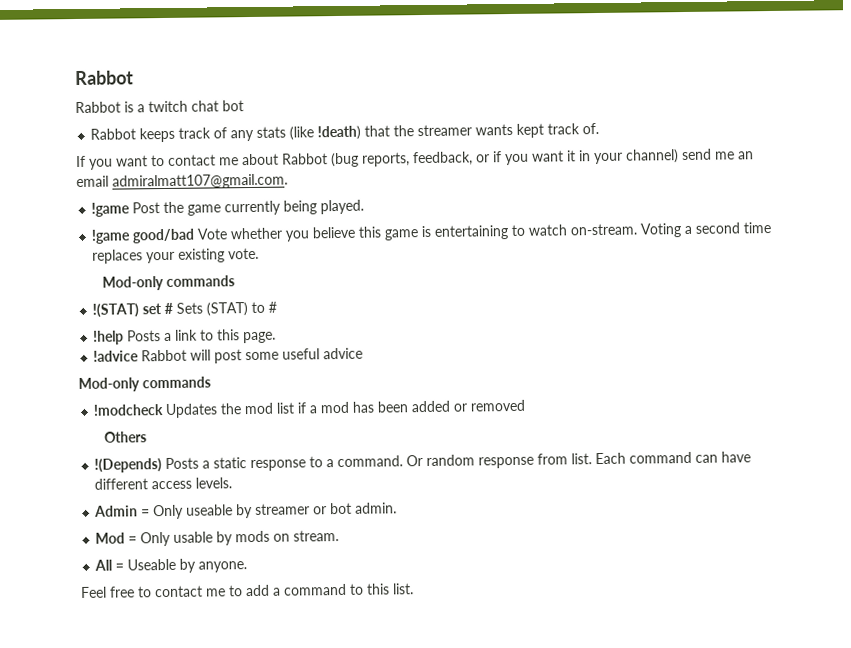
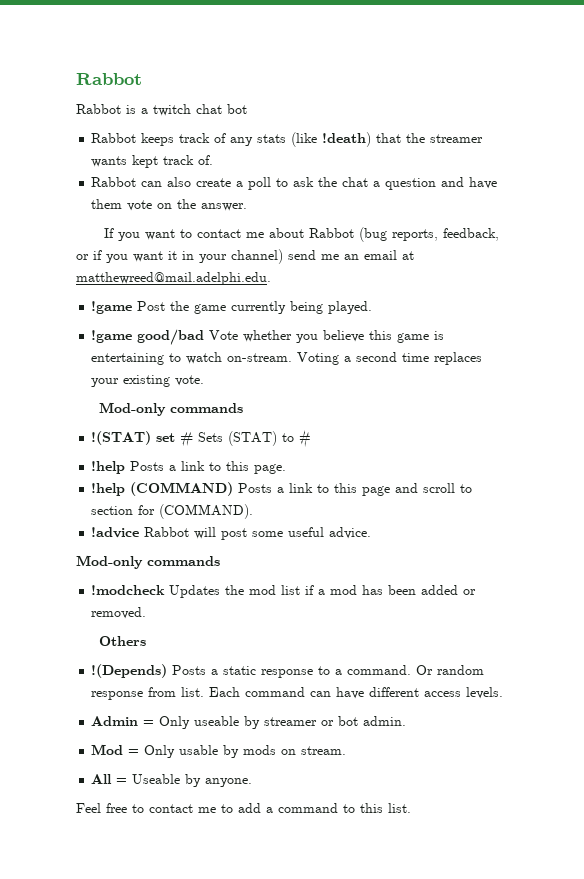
(600, 128) none -> [91,177,498,190] [91,199,248,211] // Rabbot can also create a poll to ask the chat a question and have them vote on the answer.
[112,173,288,190] admiralmatt107@gmail.com. -> [402,251,414,260] [76,272,271,285] at matthewreed@mail.adelphi.edu.
(277, 337) none -> [91,482,473,496] [91,504,254,519] // !help (COMMAND) Posts a link to this page and scroll to section for (COMMAND).
[323,347,364,360] advice -> [329,527,372,539] advice.
[470,399,527,412] removed -> [91,607,147,619] removed.

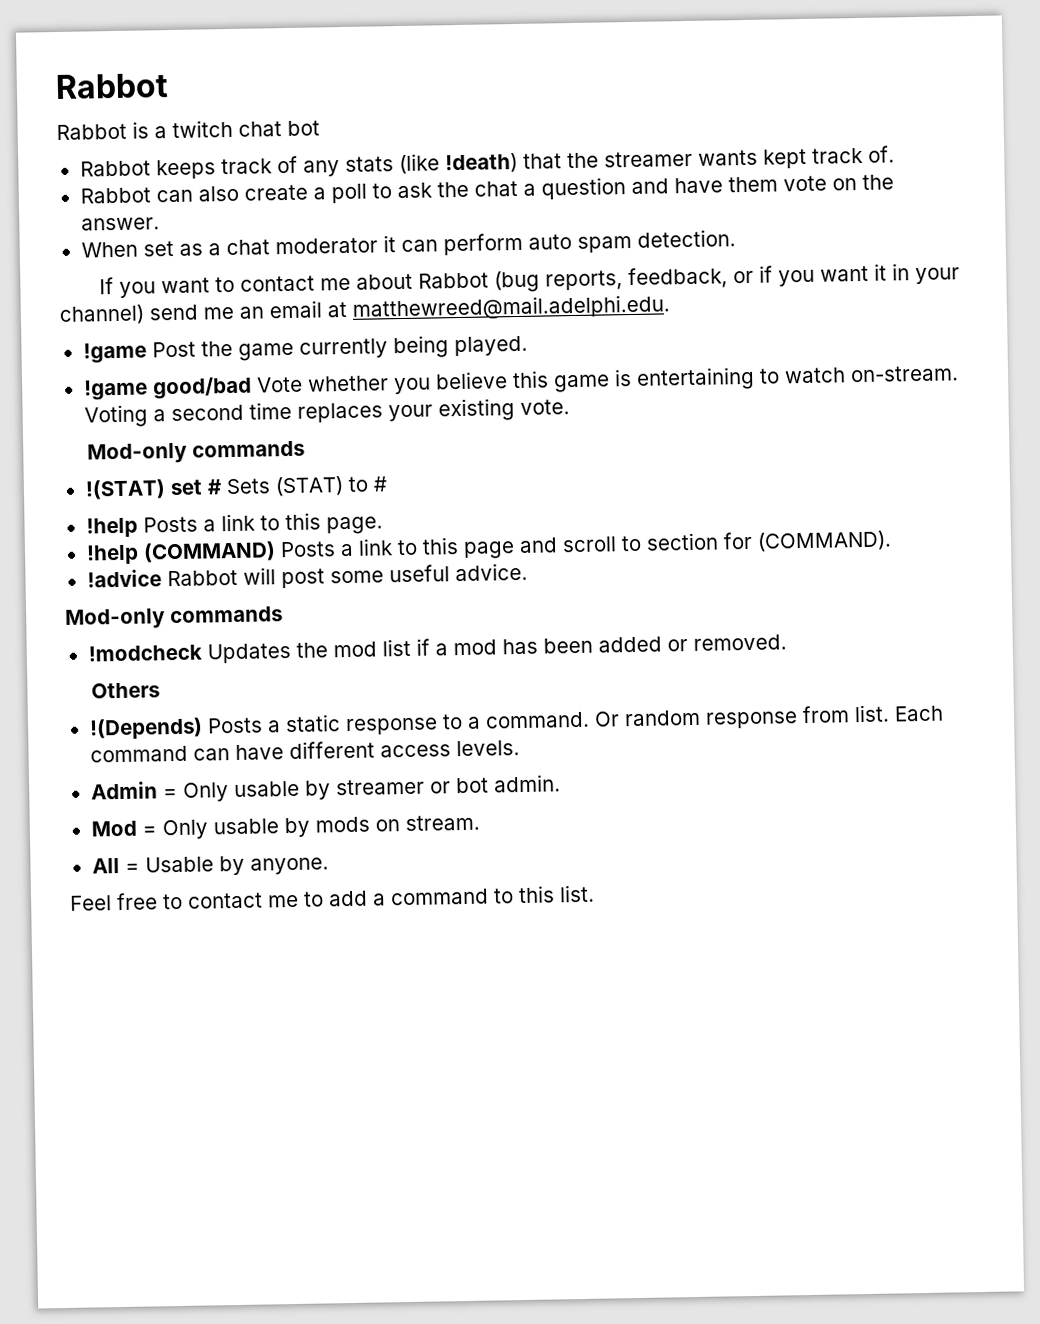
(248, 207) none -> [80,229,736,258] // When set as a chat moderator it can perform auto spam detection.
[194,716,240,726] useable -> [233,780,300,798] usable
[132,774,181,784] Useable -> [144,856,214,873] Usable

